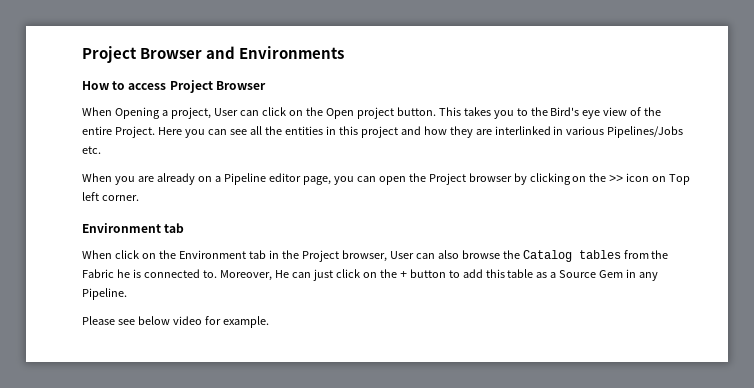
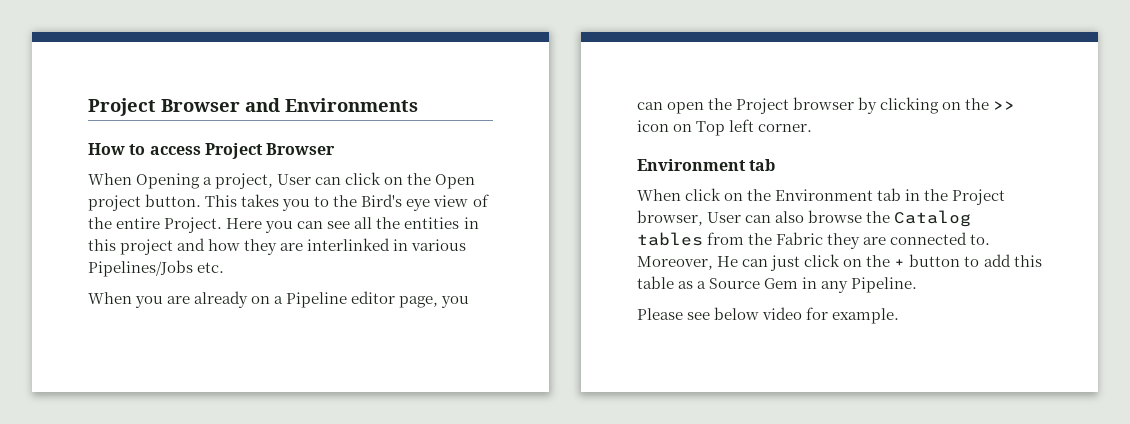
[116,269,141,278] he is -> [827,233,887,249] they are

